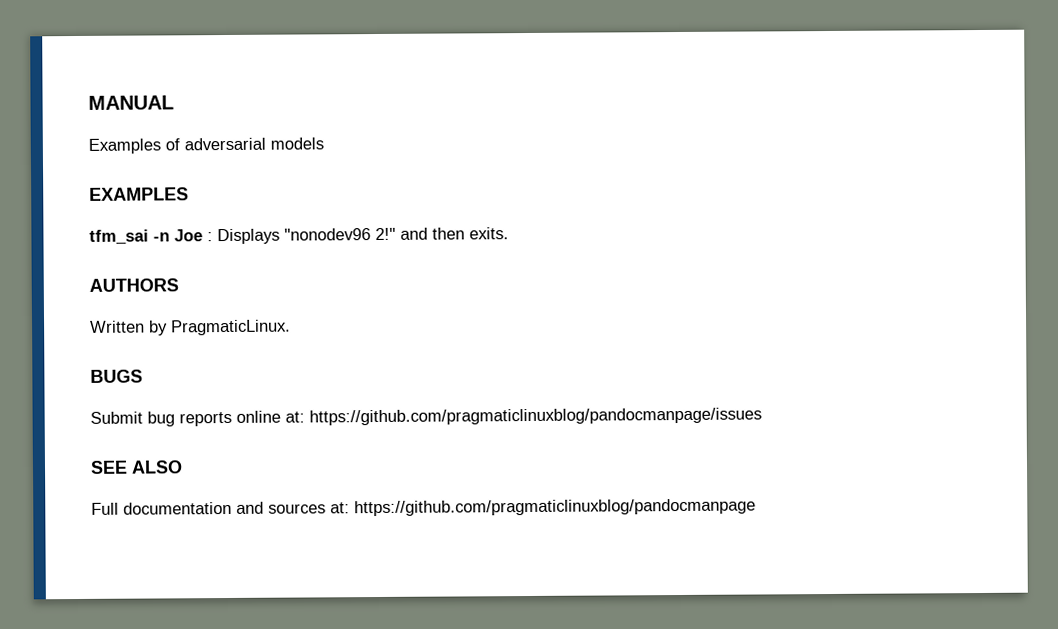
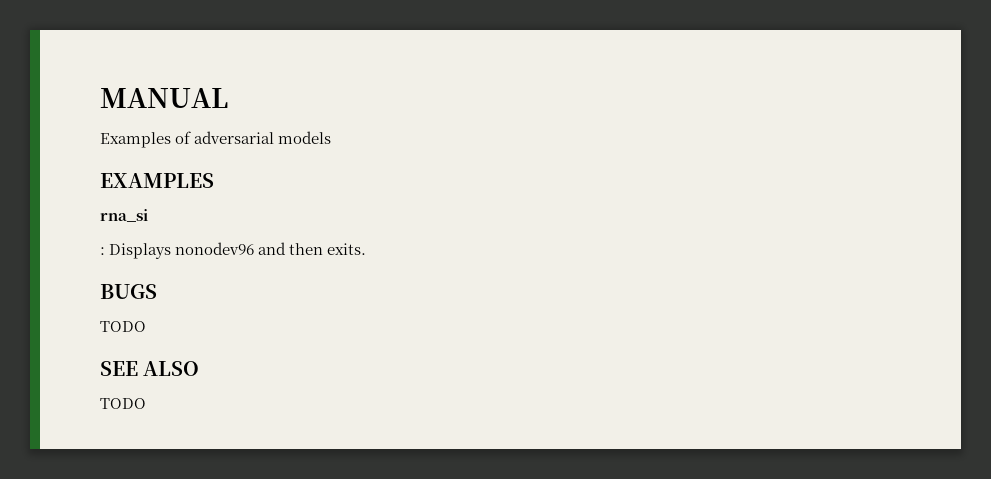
[89,227,509,245] [89,278,179,292] [90,319,291,336] [90,369,143,383] [90,407,762,427] [90,460,183,474] [91,498,756,517] tfm_sai -n Joe : Displays "nonodev96 2!" and then exits. // AUTHORS // Written by PragmaticLinux. // BUGS // Submit bug reports online at: https://github.com/pragmaticlinuxblog/pandocmanpage/issues // SEE ALSO // Full documentation and sources at: https://github.com/pragmaticlinuxblog/pandocmanpage -> [100,209,148,222] [100,242,367,259] [100,284,157,299] [100,321,146,332] [100,361,200,376] [100,398,146,409] rna_si // : Displays nonodev96 and then exits. // BUGS // TODO // SEE ALSO // TODO

